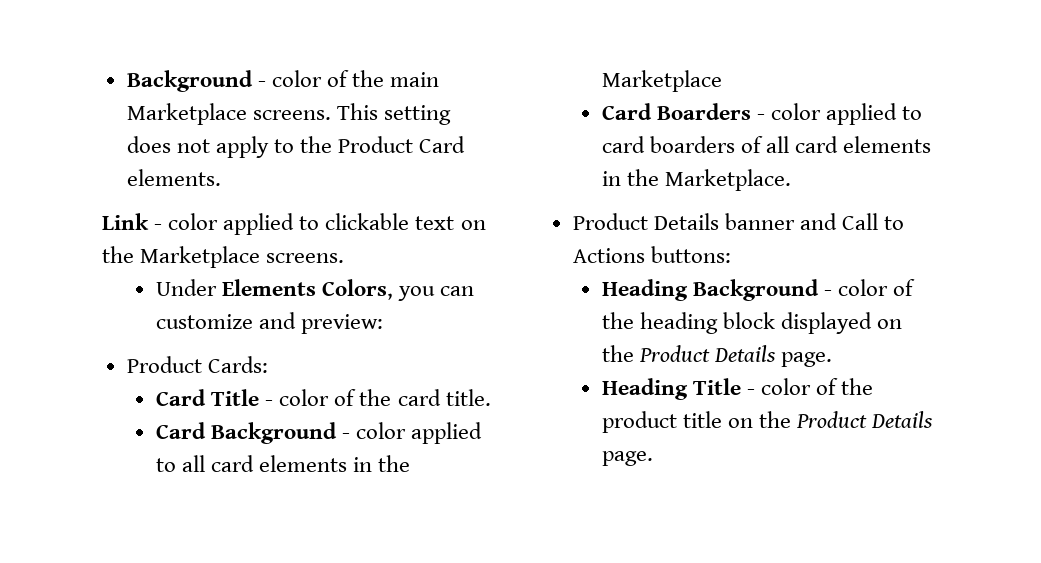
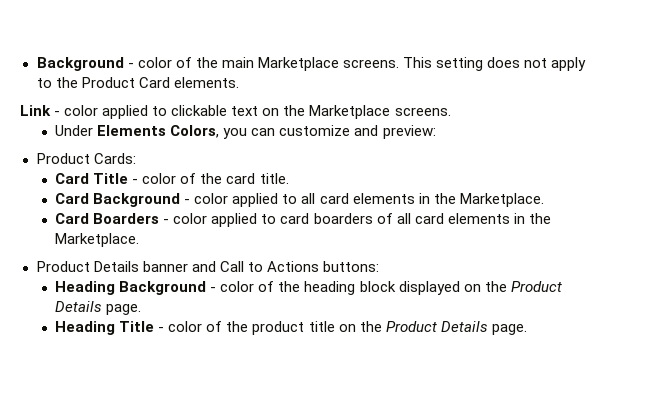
[602,70,723,92] Marketplace -> [459,193,544,207] Marketplace.

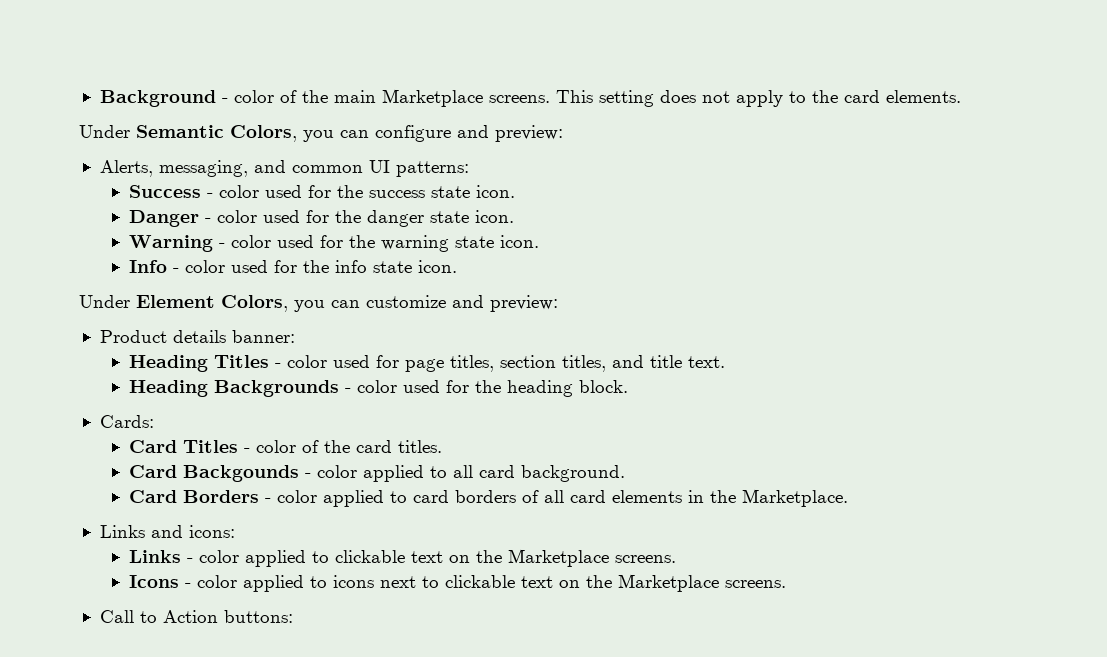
[81,77,170,88] Product Card -> [843,90,880,103] card
[20,105,51,116] Link -> [79,125,563,142] [99,160,469,177] [129,185,516,198] [129,210,515,227] [129,235,540,252] [129,260,458,273] [79,295,558,312] [99,330,295,343] [129,355,726,372] [129,380,629,397] [99,415,154,428] [129,440,443,453] [129,465,626,482] [129,489,849,507] [99,525,235,538] [129,550,182,563] Under Semantic Colors, you can configure and preview: // Alerts, messaging, and common UI patterns: // Success - color used for the success state icon. // Danger - color used for the danger state icon. // Warning - color used for the warning state icon. // Info - color used for the info state icon. // Under Element Colors, you can customize and preview: // Product details banner: // Heading Titles - color used for page titles, section titles, and title text. // Heading Backgrounds - color used for the heading block. // Cards: // Card Titles - color of the card titles. // Card Backgounds - color applied to all card background. // Card Borders - color applied to card borders of all card elements in the Marketplace. // Links and icons: // Links
[55,125,436,139] [36,153,136,164] [55,173,289,184] [55,193,544,207] [55,213,551,227] [55,233,140,247] [36,261,216,272] Under Elements Colors, you can customize and preview: // Product Cards: // Card Title - color of the card title. // Card Background - color applied to all card elements in the Marketplace. // Card Boarders - color applied to card boarders of all card elements in the Marketplace. // Product Details banner and -> [129,574,787,592] Icons - color applied to icons next to clickable text on the Marketplace screens. //
[266,261,319,272] Actions -> [162,610,218,623] Action
[55,281,562,295] [55,301,142,315] [55,321,527,335] // Heading Background - color of the heading block displayed on the Product Details page. // Heading Title - color of the product title on the Product Details page. -> (293, 616) none

